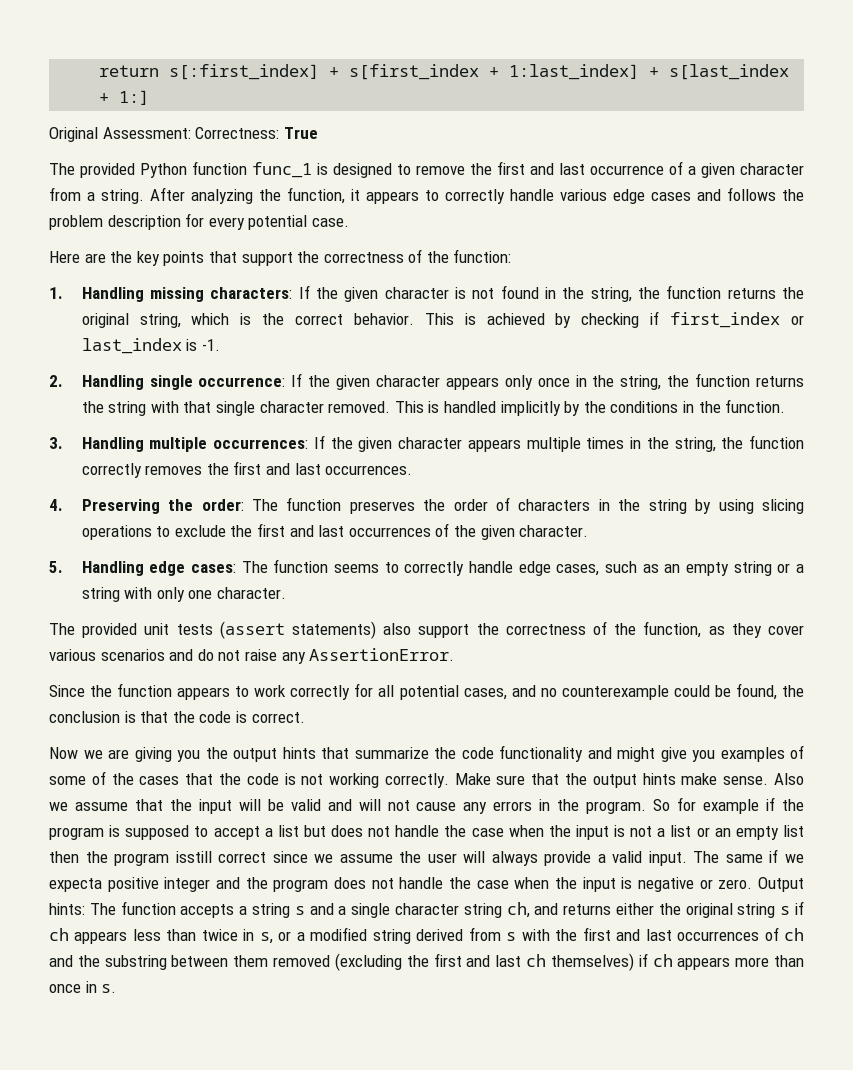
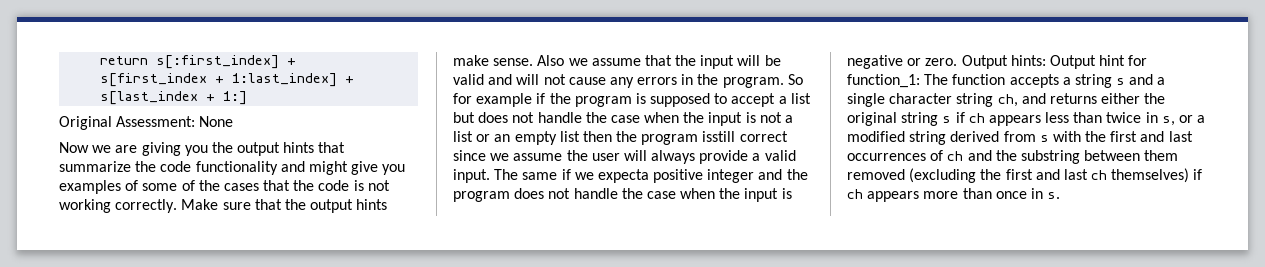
[102,127,318,139] [49,161,804,178] [49,187,804,204] [49,213,349,230] [49,249,512,266] [49,285,804,302] [81,311,804,328] [81,338,220,354] [49,373,804,390] [81,399,786,416] [49,435,804,452] [81,461,413,478] [49,497,805,514] [81,523,589,540] [49,559,804,576] [81,587,287,602] [49,621,805,639] [49,648,455,664] [49,683,804,700] [49,711,305,723] Assessment: Correctness: True // The provided Python function func_1 is designed to remove the first and last occurrence of a given character from a string. After analyzing the function, it appears to correctly handle various edge cases and follows the problem description for every potential case. // Here are the key points that support the correctness of the function: // 1. Handling missing characters: If the given character is not found in the string, the function returns the original string, which is the correct behavior. This is achieved by checking if first_index or last_index is -1. // 2. Handling single occurrence: If the given character appears only once in the string, the function returns the string with that single character removed. This is handled implicitly by the conditions in the function. // 3. Handling multiple occurrences: If the given character appears multiple times in the string, the function correctly removes the first and last occurrences. // 4. Preserving the order: The function preserves the order of characters in the string by using slicing operations to exclude the first and last occurrences of the given character. // 5. Handling edge cases: The function seems to correctly handle edge cases, such as an empty string or a string with only one character. // The provided unit tests (assert statements) also support the correctness of the function, as they cover various scenarios and do not raise any AssertionError. // Since the function appears to work correctly for all potential cases, and no counterexample could be found, the conclusion is that the code is correct. -> [116,116,234,127] Assessment: None
(85, 909) none -> [1049,55,1148,69] [847,74,920,88] Output hint for function_1:

